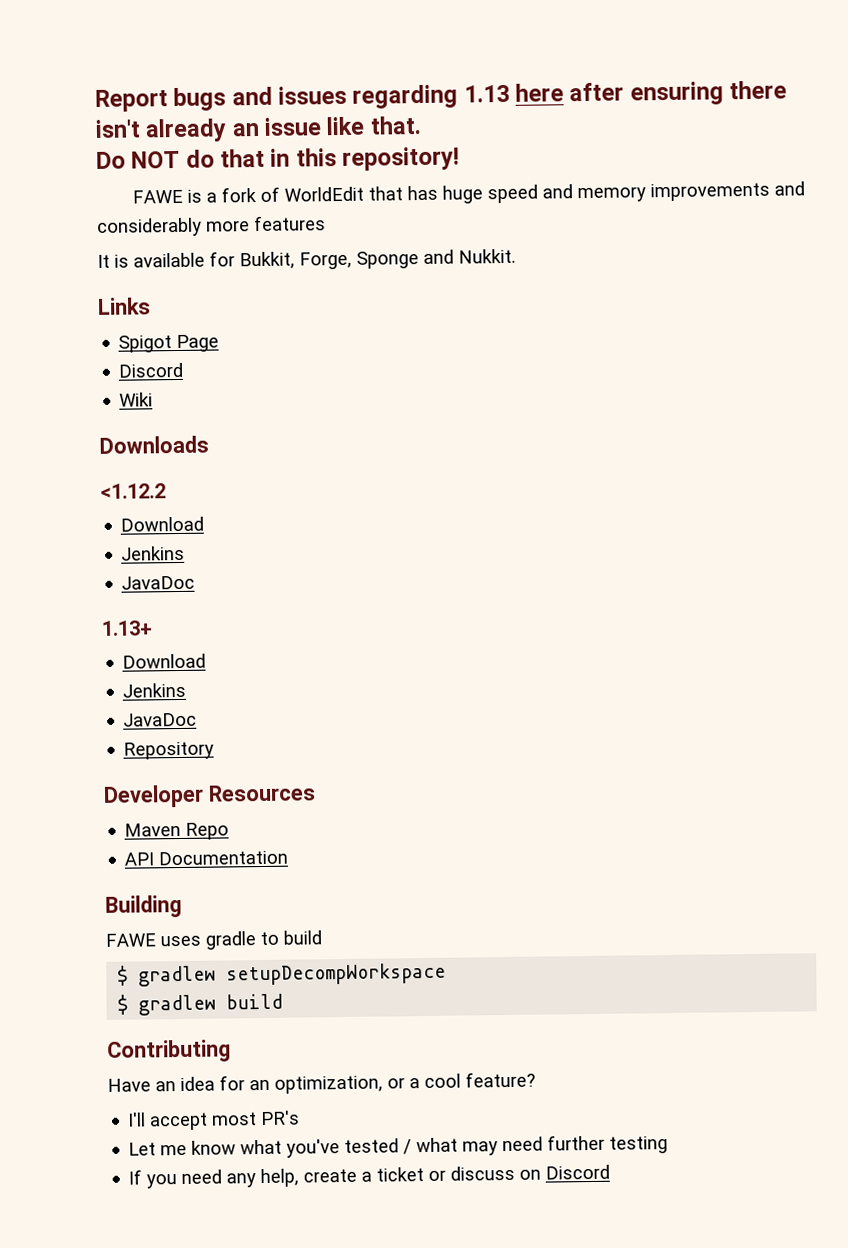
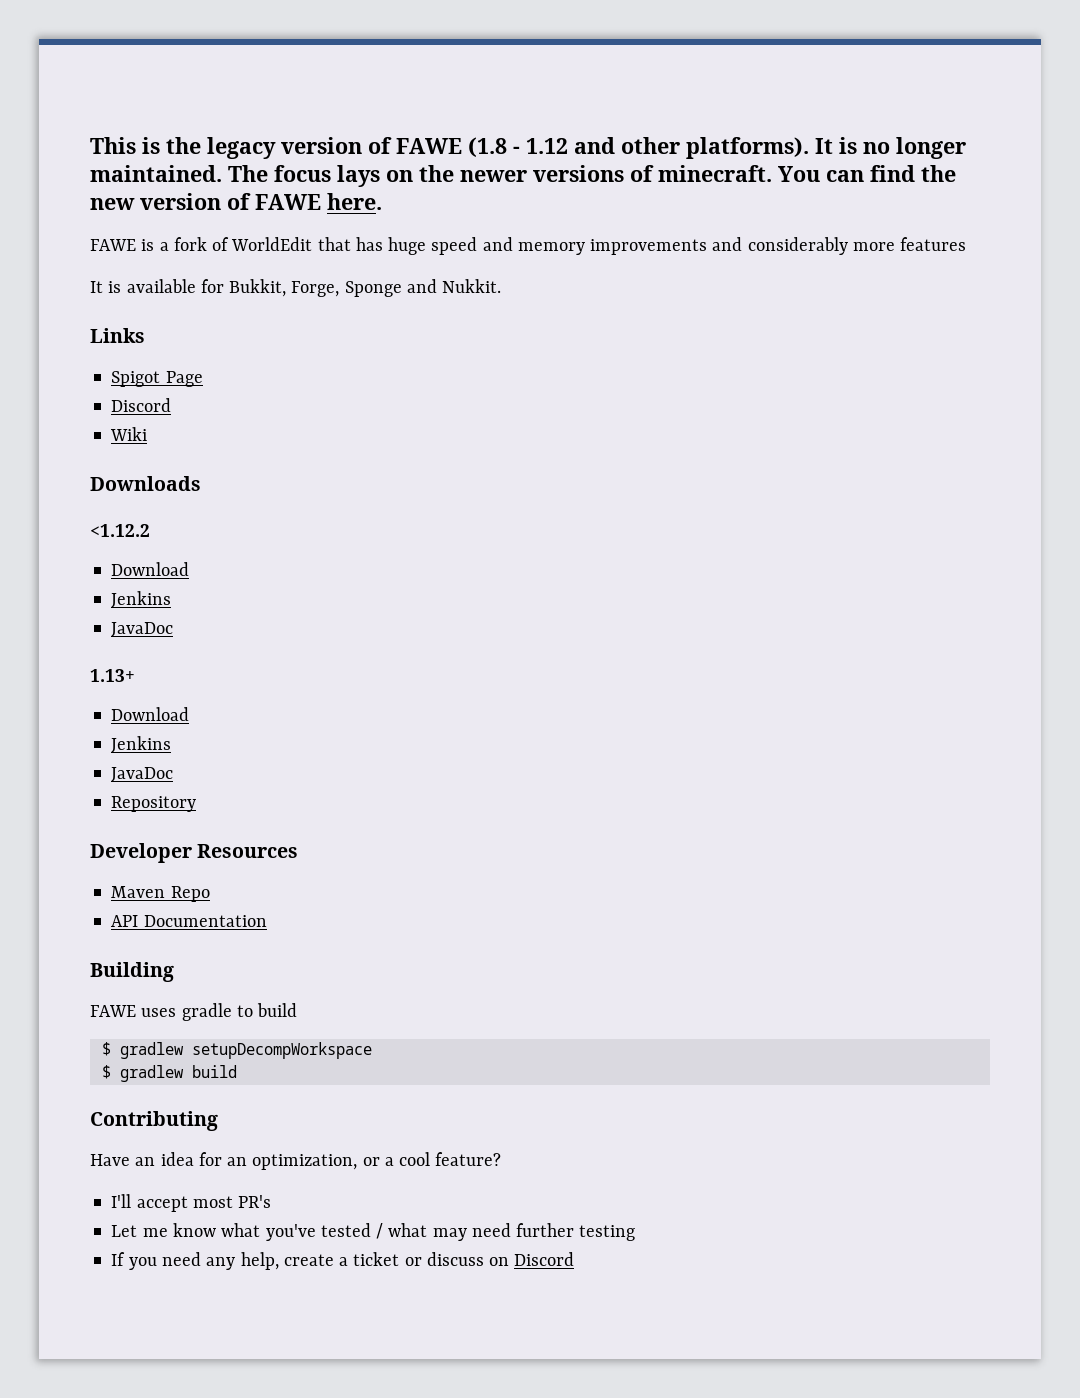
[95,80,788,112] [95,116,422,143] [96,146,461,171] Report bugs and issues regarding 1.13 here after ensuring there isn't already an issue like that. // Do NOT do that in this repository! -> [90,137,966,159] [90,165,956,187] [90,193,382,210] This is the legacy version of FAWE (1.8 - 1.12 and other platforms). It is no longer maintained. The focus lays on the newer versions of minecraft. You can find the new version of FAWE here.

